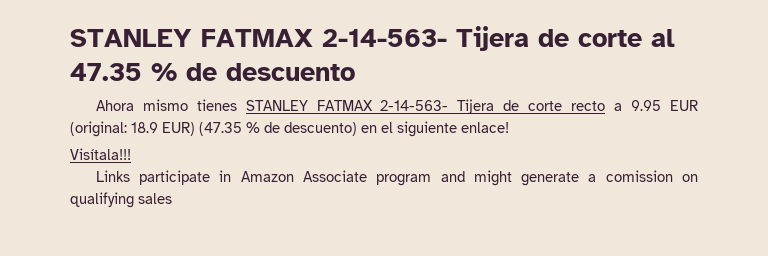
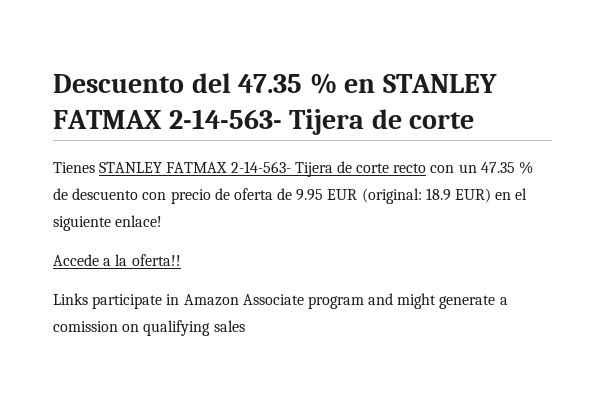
[70,26,675,51] [70,63,355,81] [95,99,237,111] STANLEY FATMAX 2-14-563- Tijera de corte al 47.35 % de descuento // Ahora mismo tienes -> [53,73,497,94] [53,109,475,135] [53,162,95,173] Descuento del 47.35 % en STANLEY FATMAX 2-14-563- Tijera de corte // Tienes
[614,103,623,111] a -> [430,161,534,174] [53,188,293,204] con un 47.35 % de descuento con precio de oferta de
[199,122,357,136] (47.35 % de descuento) -> (492, 195) none
[70,148,131,160] Visítala!!! -> [53,254,181,266] Accede a la oferta!!

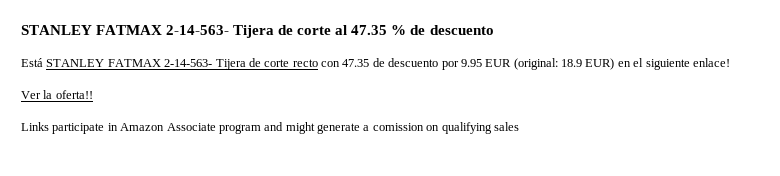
[53,73,497,94] [53,109,475,135] [53,162,95,173] Descuento del 47.35 % en STANLEY FATMAX 2-14-563- Tijera de corte // Tienes -> [21,25,494,38] [21,58,43,67] STANLEY FATMAX 2-14-563- Tijera de corte al 47.35 % de descuento // Está
[458,161,534,174] [53,188,293,204] un 47.35 % de descuento con precio de oferta de -> [342,58,459,70] 47.35 de descuento por
[53,254,112,266] Accede a -> [21,91,41,99] Ver

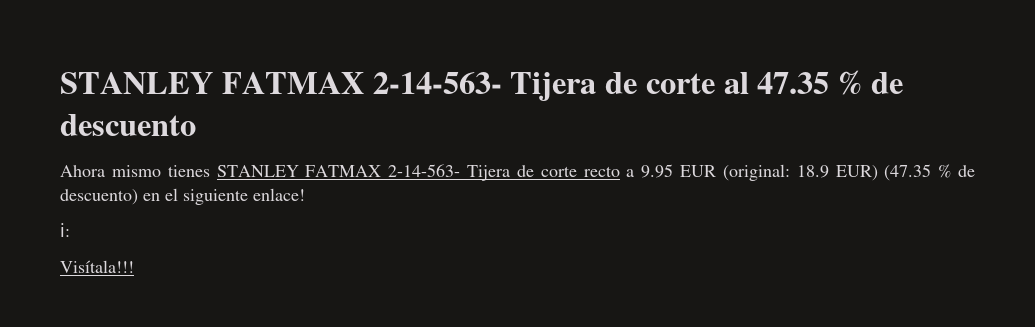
[21,58,43,67] Está -> [60,165,210,177] Ahora mismo tienes
[321,58,459,70] con 47.35 de descuento por -> [626,169,635,177] a
(615, 64) none -> [884,164,976,181] [60,189,138,205] (47.35 % de descuento)
[21,90,93,99] [21,122,519,134] Ver la oferta!! // Links participate in Amazon Associate program and might generate a comission on qualifying sales -> [60,223,70,237] [60,260,134,273] ℹ: // Visítala!!!

